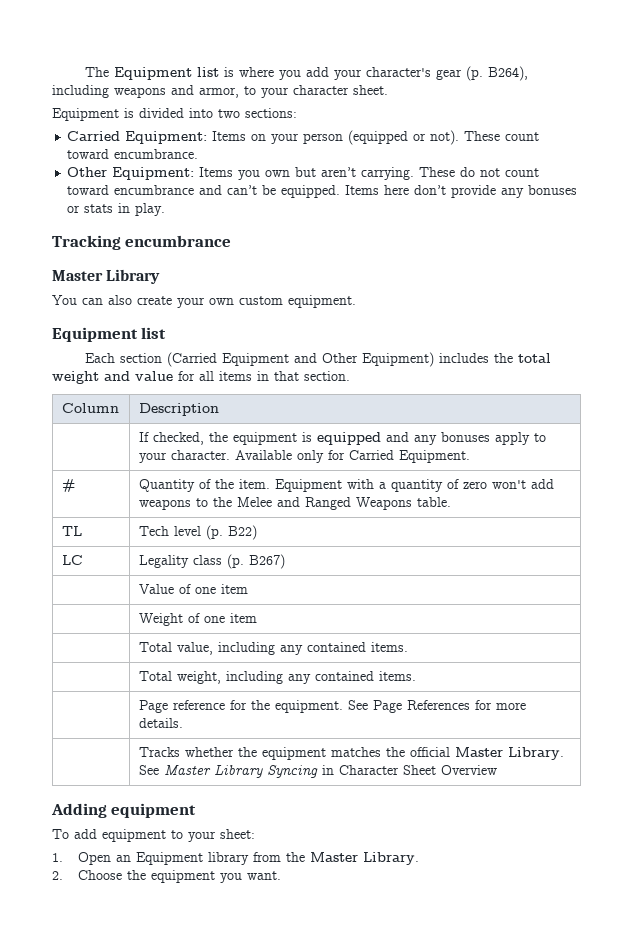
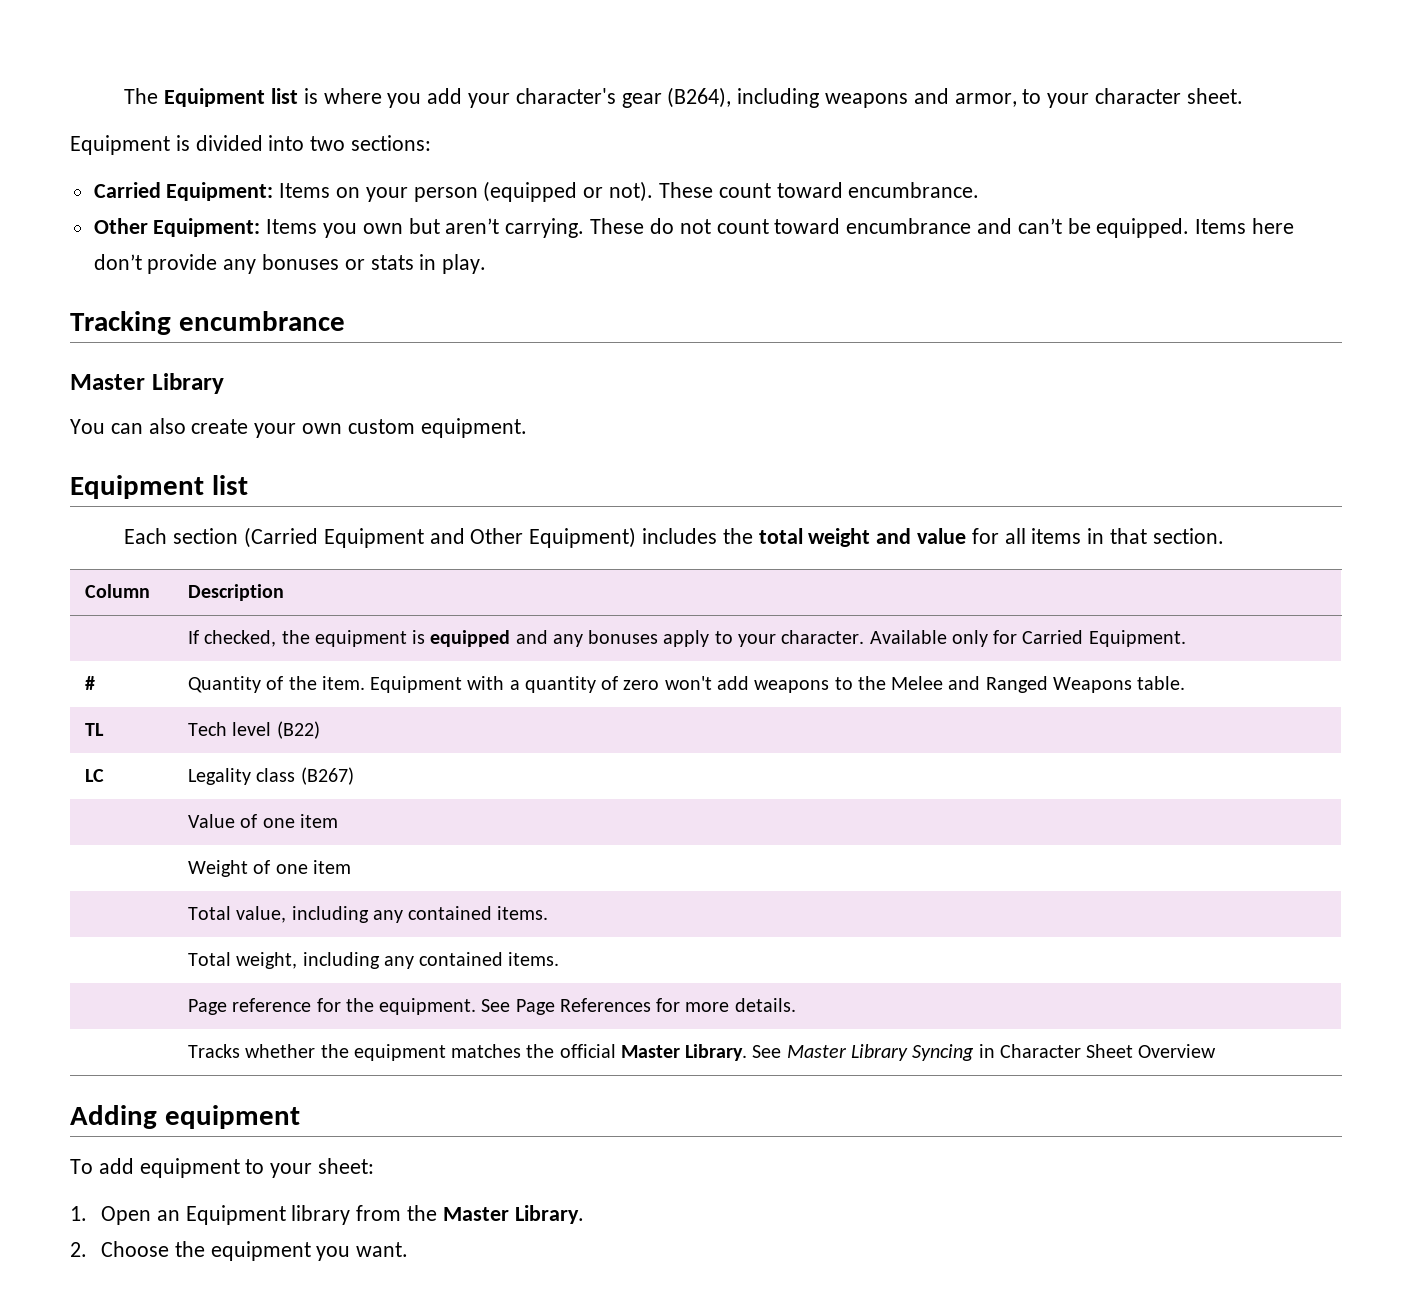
[465,66,528,81] (p. B264), -> [667,87,732,108] (B264),
[205,525,257,540] (p. B22) -> [276,721,320,739] (B22)
[226,554,285,569] (p. B267) -> [300,767,354,785] (B267)

